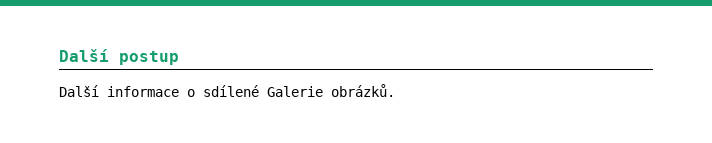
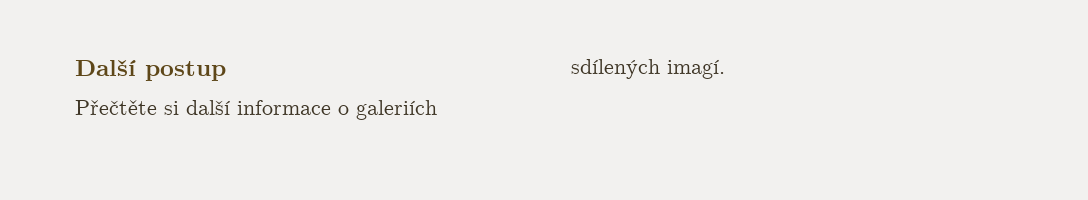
[59,84,395,97] Další informace o sdílené Galerie obrázků. -> [75,100,437,120] [571,59,725,79] Přečtěte si další informace o galeriích sdílených imagí.

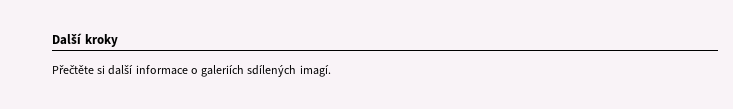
[145,61,226,81] postup -> [84,34,118,47] kroky

